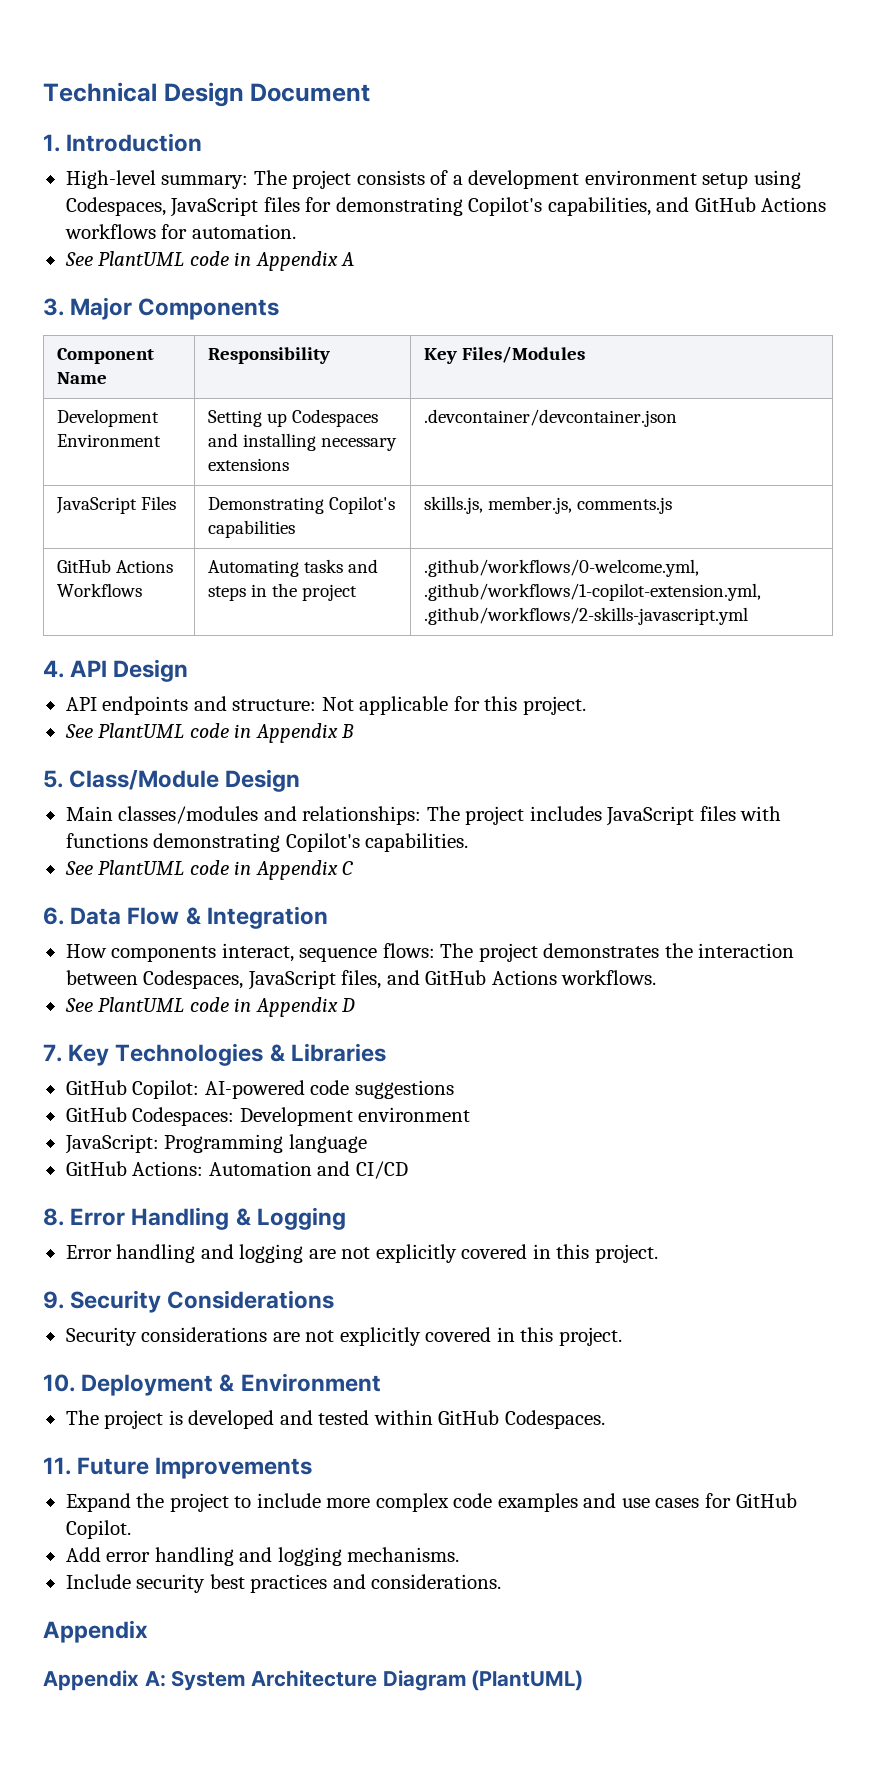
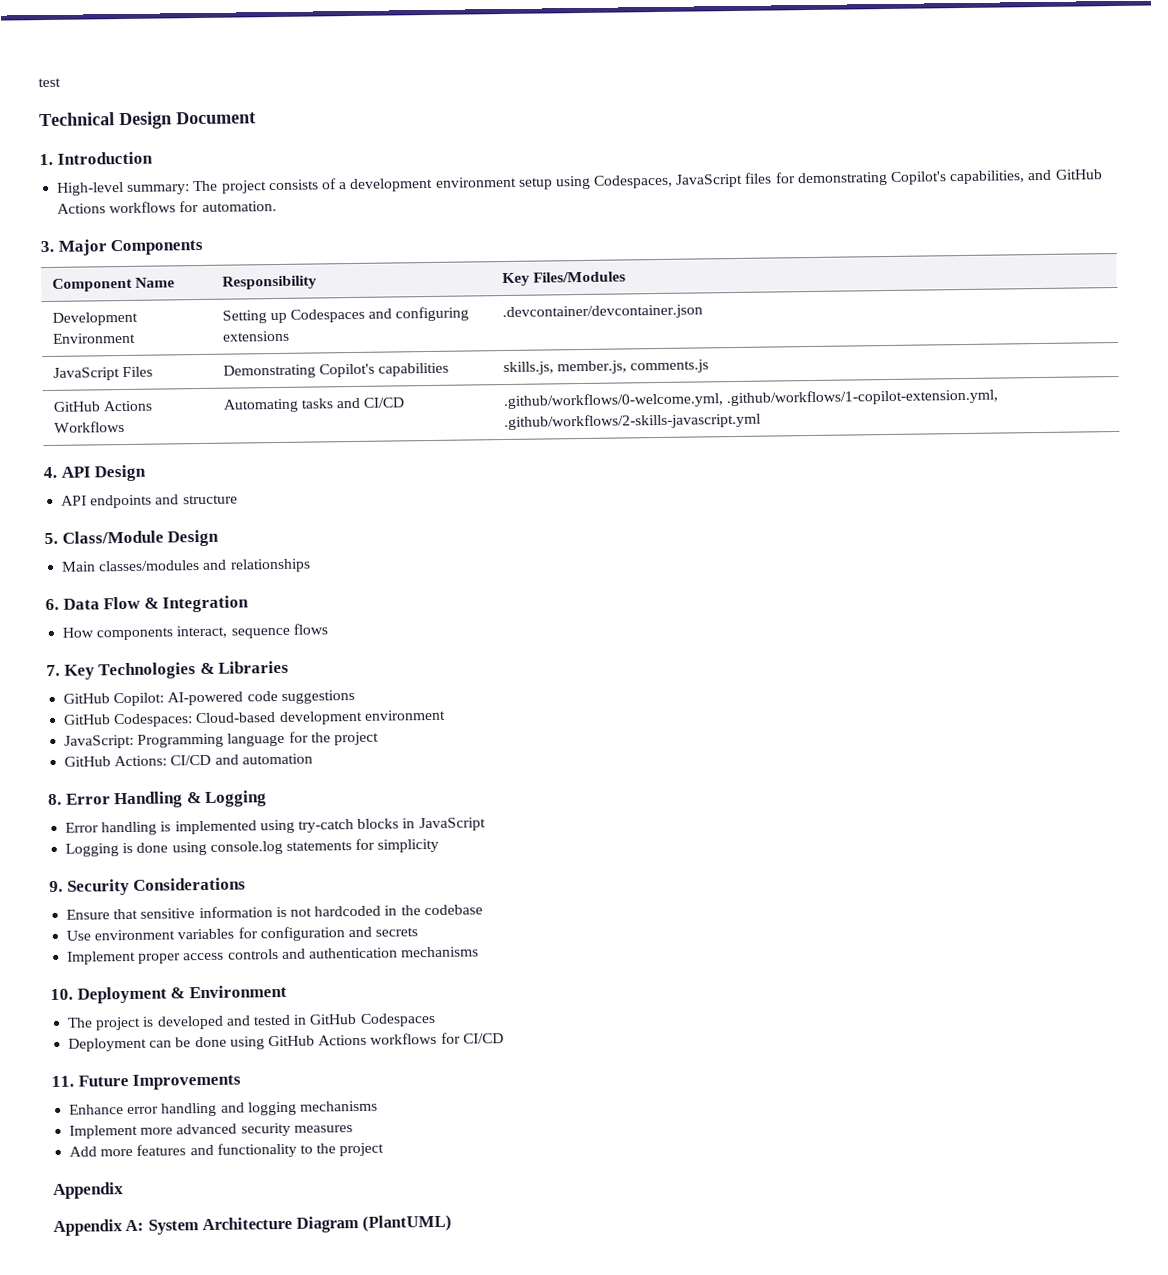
(43, 92) none -> [38,77,61,88] test //
[64,251,355,271] // See PlantUML code in Appendix A -> (277, 206) none
[242,433,397,451] installing necessary -> [395,306,470,322] configuring
[207,583,357,601] steps in the project -> [363,397,405,408] CI/CD
[232,696,586,715] [64,723,355,743] structure: Not applicable for this project. // See PlantUML code in Appendix B -> [182,494,238,505] structure
[302,806,782,826] [65,833,469,852] [64,860,354,880] relationships: The project includes JavaScript files with functions demonstrating Copilot's capabilities. // See PlantUML code in Appendix C -> [229,558,311,573] relationships
[382,943,795,962] [65,970,657,990] [64,997,356,1017] flows: The project demonstrates the interaction between Codespaces, JavaScript files, and GitHub Actions workflows. // See PlantUML code in Appendix D -> [292,623,328,635] flows
[239,1107,353,1126] Development -> [195,710,363,725] Cloud-based development
(367, 1143) none -> [288,731,379,746] for the project
[208,1161,408,1179] Automation and CI/CD -> [170,753,313,766] CI/CD and automation
[200,1244,658,1263] [43,1290,335,1313] [65,1327,622,1346] and logging are not explicitly covered in this project. // 9. Security Considerations // Security considerations are not explicitly covered in this project. -> [160,817,486,835] [65,838,440,857] [49,877,247,896] [66,904,483,920] [66,926,419,942] [67,946,480,965] is implemented using try-catch blocks in JavaScript // Logging is done using console.log statements for simplicity // 9. Security Considerations // Ensure that sensitive information is not hardcoded in the codebase // Use environment variables for configuration and secrets // Implement proper access controls and authentication mechanisms
[373,1410,605,1429] [43,1457,313,1479] [65,1493,797,1512] [65,1520,131,1539] [65,1547,460,1566] [65,1574,502,1593] within GitHub Codespaces. // 11. Future Improvements // Expand the project to include more complex code examples and use cases for GitHub Copilot. // Add error handling and logging mechanisms. // Include security best practices and considerations. -> [293,1012,436,1027] [68,1032,504,1052] [51,1073,242,1090] [69,1100,378,1117] [69,1122,353,1139] [69,1142,385,1158] in GitHub Codespaces // Deployment can be done using GitHub Actions workflows for CI/CD // 11. Future Improvements // Enhance error handling and logging mechanisms // Implement more advanced security measures // Add more features and functionality to the project

